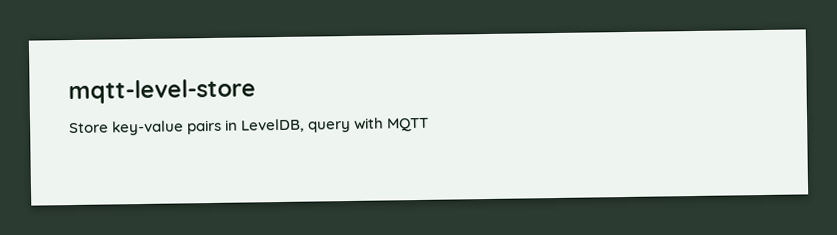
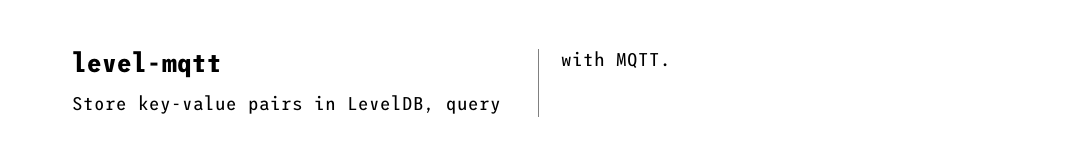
[68,78,256,105] mqtt-level-store -> [72,51,222,78] level-mqtt
[387,117,430,132] MQTT -> [616,52,671,69] MQTT.

